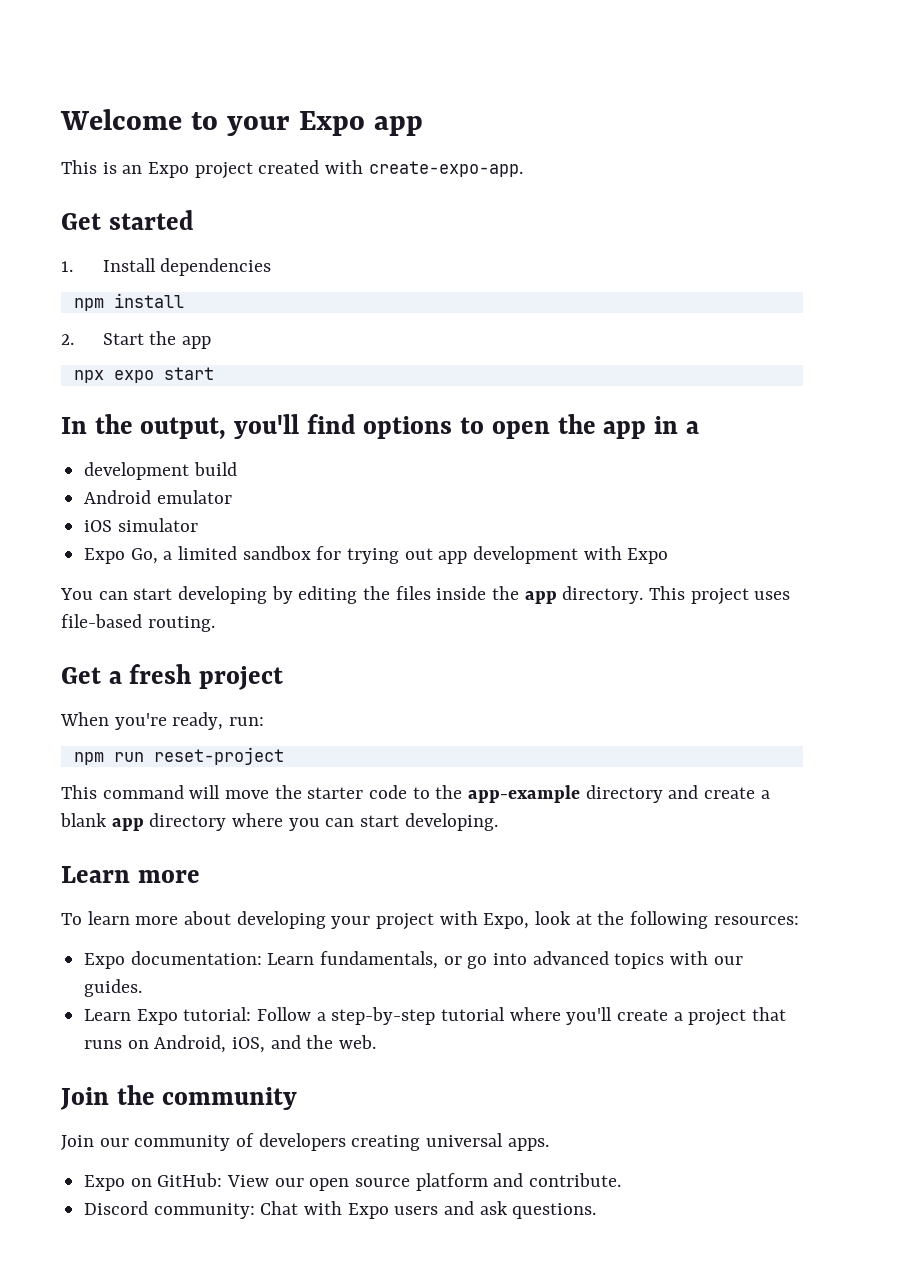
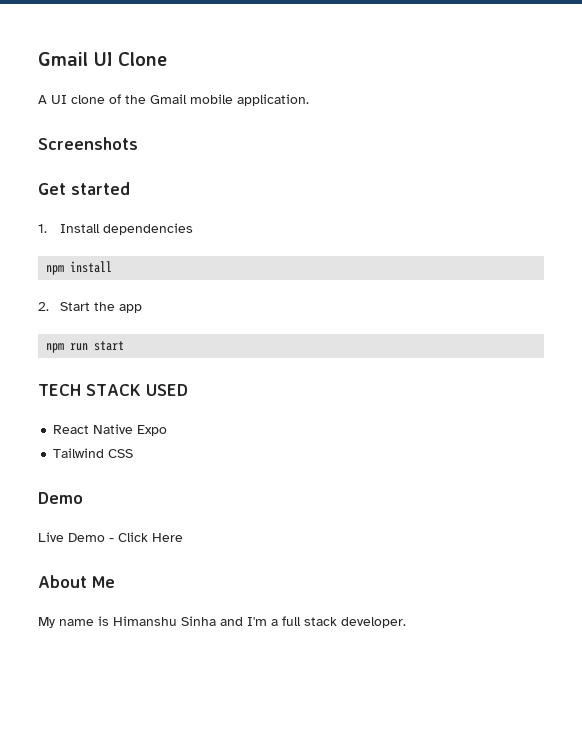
[60,109,423,136] [61,160,523,179] Welcome to your Expo app // This is an Expo project created with create-expo-app. -> [38,52,167,66] [38,94,309,106] [38,137,138,150] Gmail UI Clone // A UI clone of the Gmail mobile application. // Screenshots
[73,370,154,383] npx expo -> [46,343,89,353] npm run
[61,414,699,440] [84,462,237,480] [84,490,232,504] [84,518,198,532] [84,546,669,564] [60,586,791,605] [61,614,215,632] [61,664,284,690] [60,712,265,730] [73,747,284,765] [61,785,770,803] [60,813,498,831] [61,866,200,883] [61,911,799,930] [84,951,743,969] [84,979,143,997] [84,1007,787,1026] [84,1035,377,1053] [60,1085,298,1110] [61,1133,549,1151] [84,1173,622,1191] [84,1201,597,1219] In the output, you'll find options to open the app in a // development build // Android emulator // iOS simulator // Expo Go, a limited sandbox for trying out app development with Expo // You can start developing by editing the files inside the app directory. This project uses file-based routing. // Get a fresh project // When you're ready, run: // npm run reset-project // This command will move the starter code to the app-example directory and create a blank app directory where you can start developing. // Learn more // To learn more about developing your project with Expo, look at the following resources: // Expo documentation: Learn fundamentals, or go into advanced topics with our guides. // Learn Expo tutorial: Follow a step-by-step tutorial where you'll create a project that runs on Android, iOS, and the web. // Join the community // Join our community of developers creating universal apps. // Expo on GitHub: View our open source platform and contribute. // Discord community: Chat with Expo users and ask questions. -> [38,384,188,396] [53,424,168,436] [53,448,134,458] [38,492,83,504] [38,532,183,542] [38,575,115,588] [38,616,406,628] TECH STACK USED // React Native Expo // Tailwind CSS // Demo // Live Demo - Click Here // About Me // My name is Himanshu Sinha and I'm a full stack developer.

